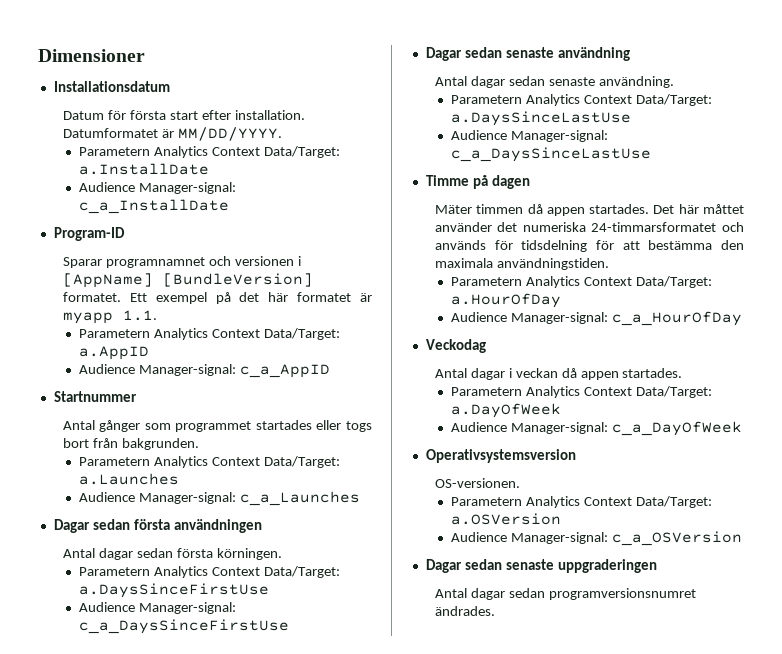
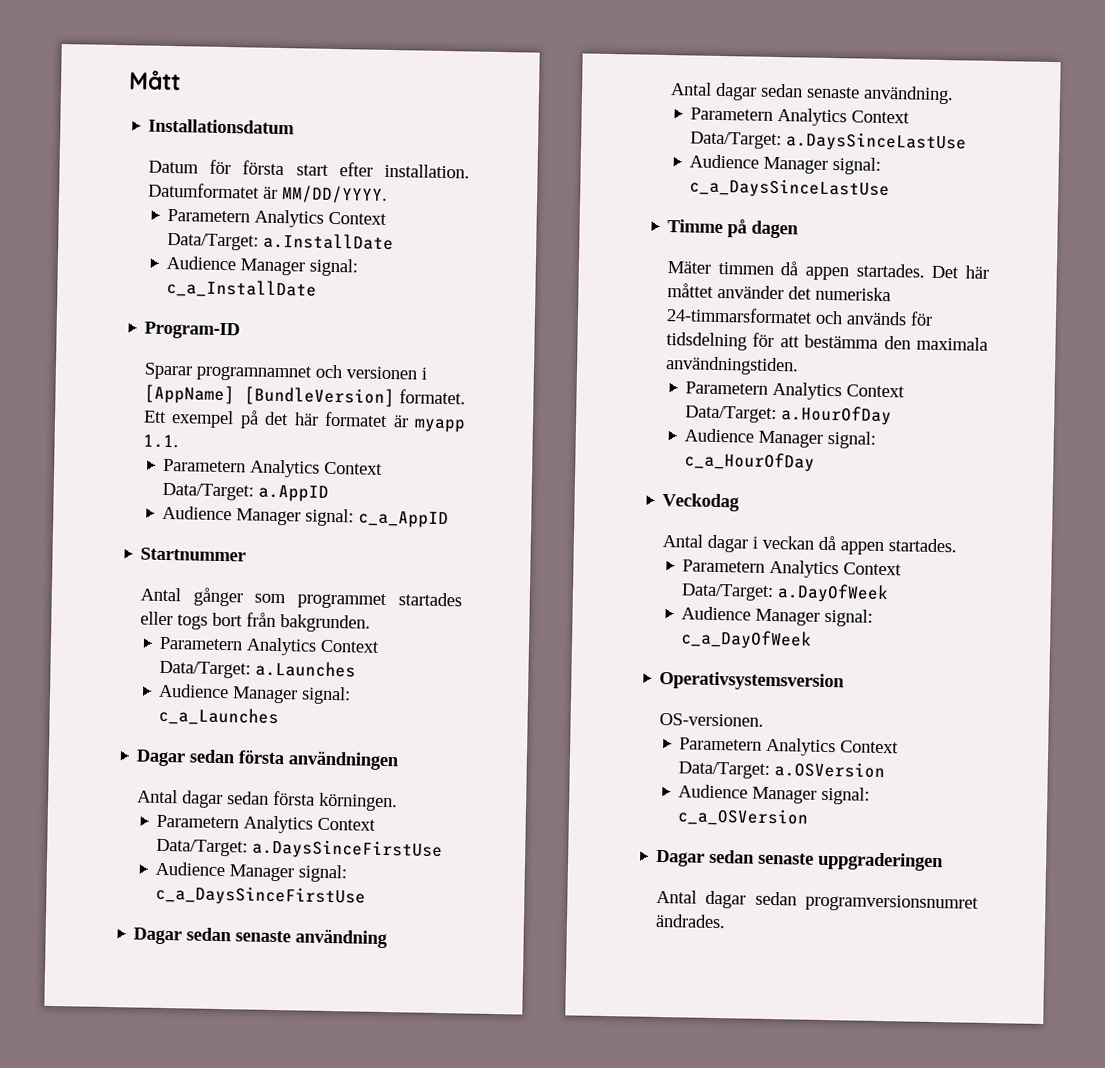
[38,49,145,62] Dimensioner -> [129,70,181,91] Mått
[138,182,236,194] Manager-signal: -> [240,258,359,277] Manager signal:
[138,364,236,376] Manager-signal: -> [236,508,355,527] Manager signal:
[138,492,236,504] Manager-signal: -> [232,686,352,705] Manager signal:
[138,602,236,614] Manager-signal: -> [229,864,348,883] Manager signal:
[510,130,608,142] Manager-signal: -> [763,156,882,175] Manager signal:
[510,312,608,324] Manager-signal: -> [758,430,877,449] Manager signal:
[510,422,608,434] Manager-signal: -> [755,608,874,627] Manager signal:
[510,532,608,544] Manager-signal: -> [752,786,871,805] Manager signal:

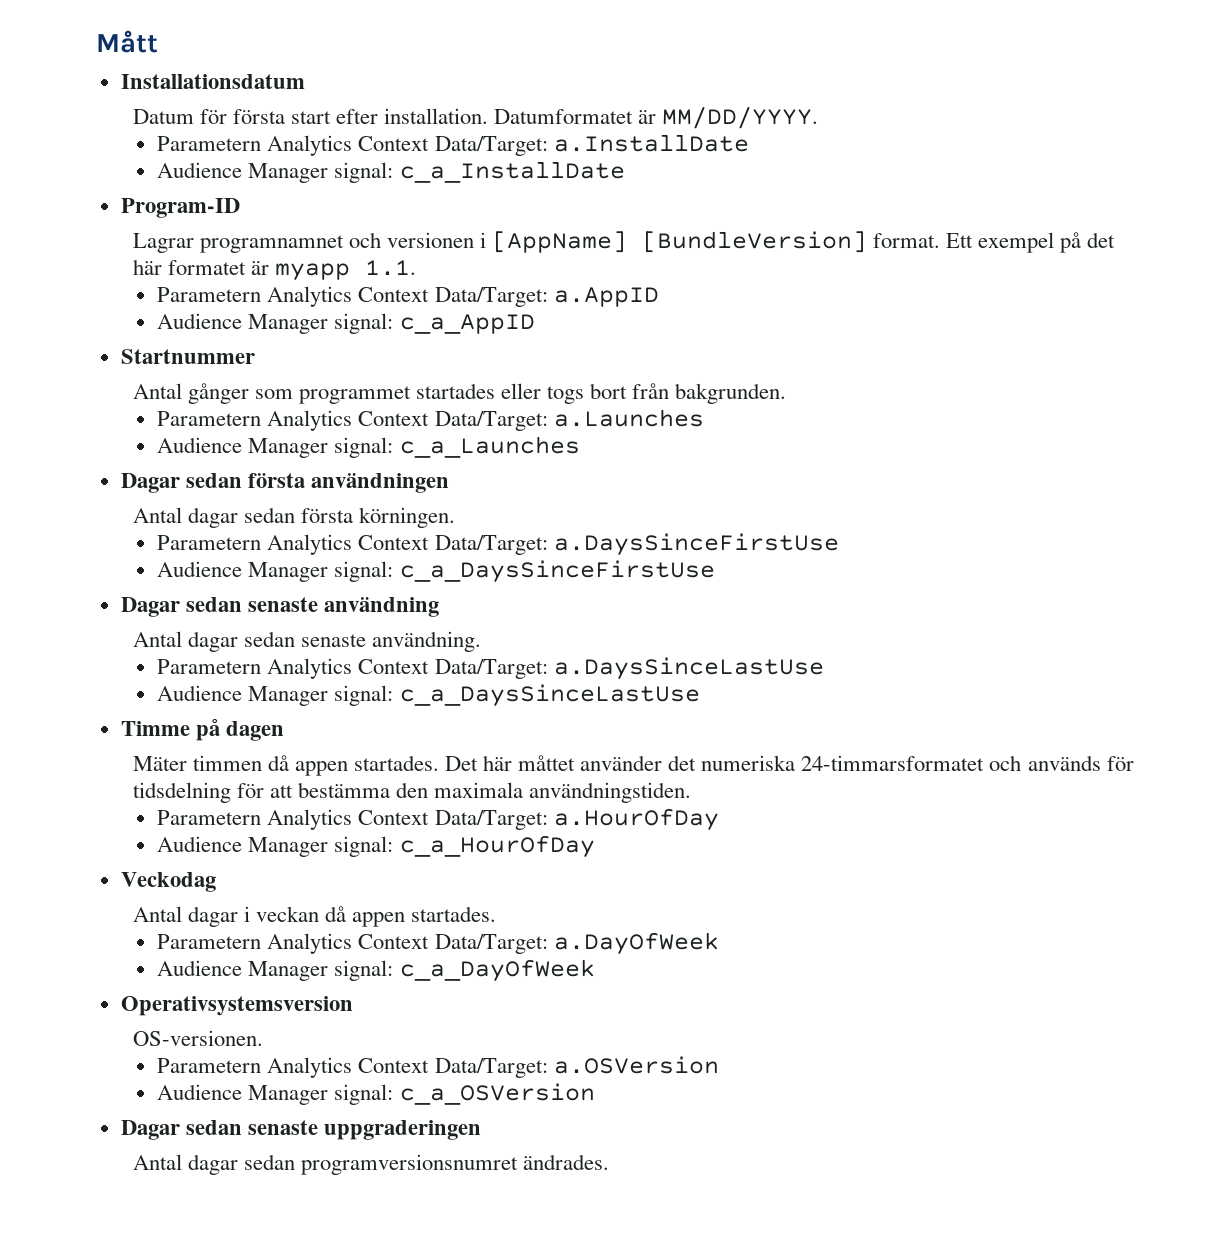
[143,362,193,380] Sparar -> [132,233,194,253] Lagrar
[399,389,466,405] formatet. -> [873,233,941,248] format.

